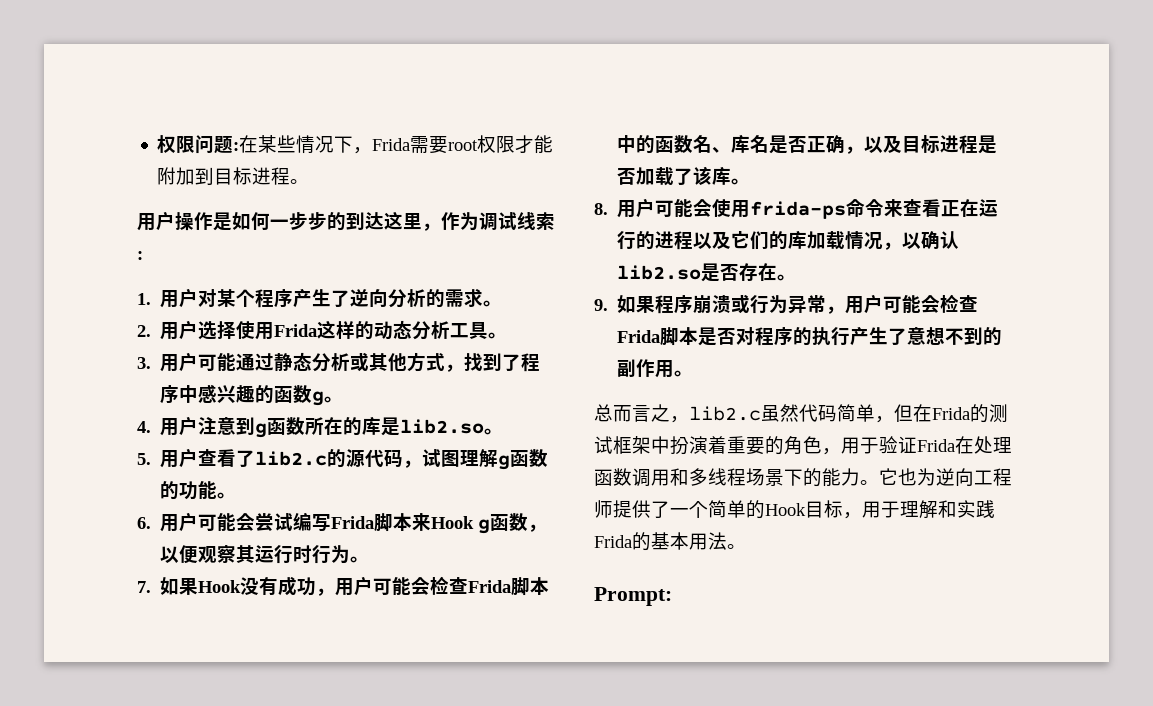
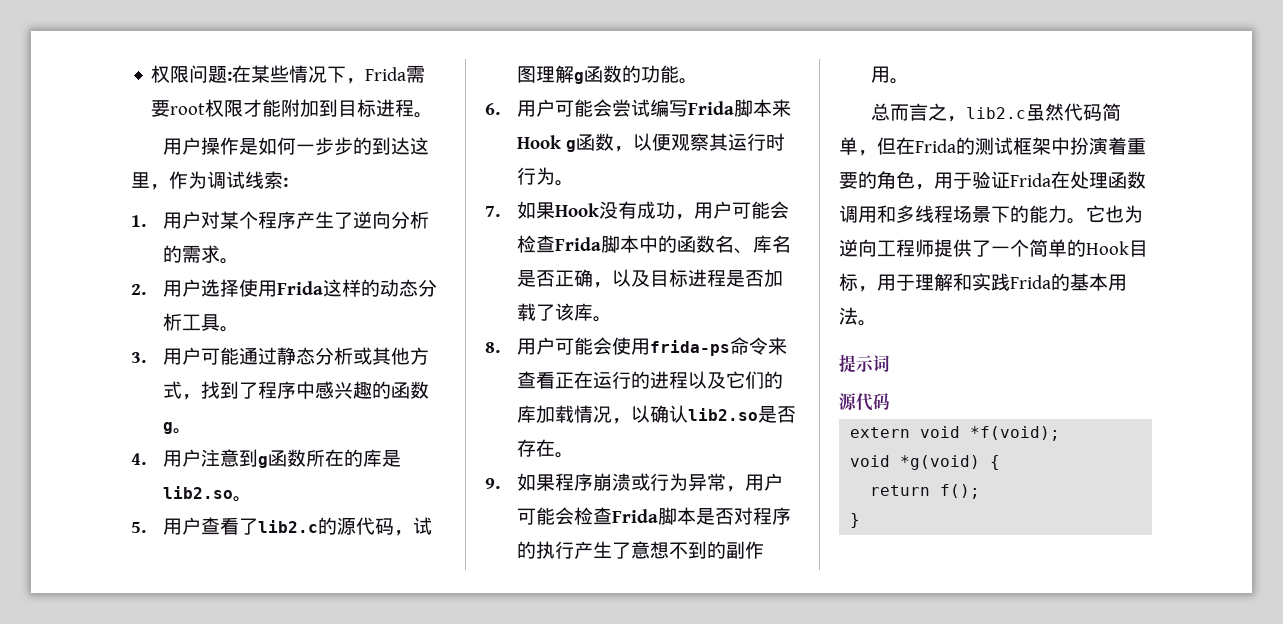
[594,587,672,606] Prompt: -> [839,354,890,373] [839,393,890,411] [850,426,1061,441] [850,455,1001,470] [870,484,981,499] [850,513,861,528] 提示词 // 源代码 // extern void *f(void); // void *g(void) { // return f(); // }

